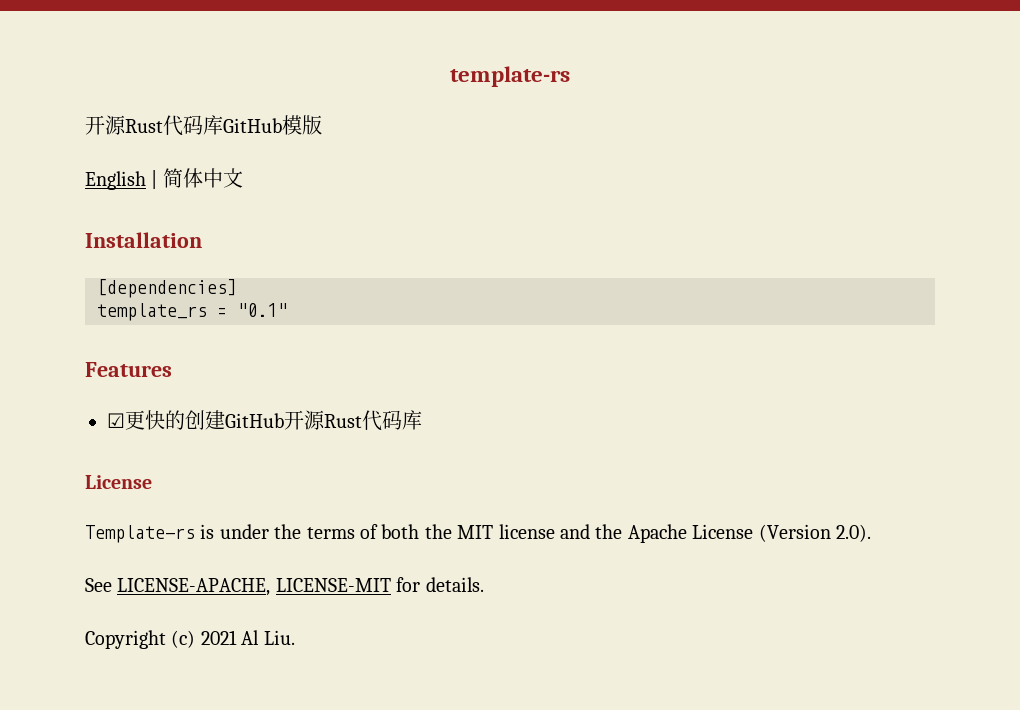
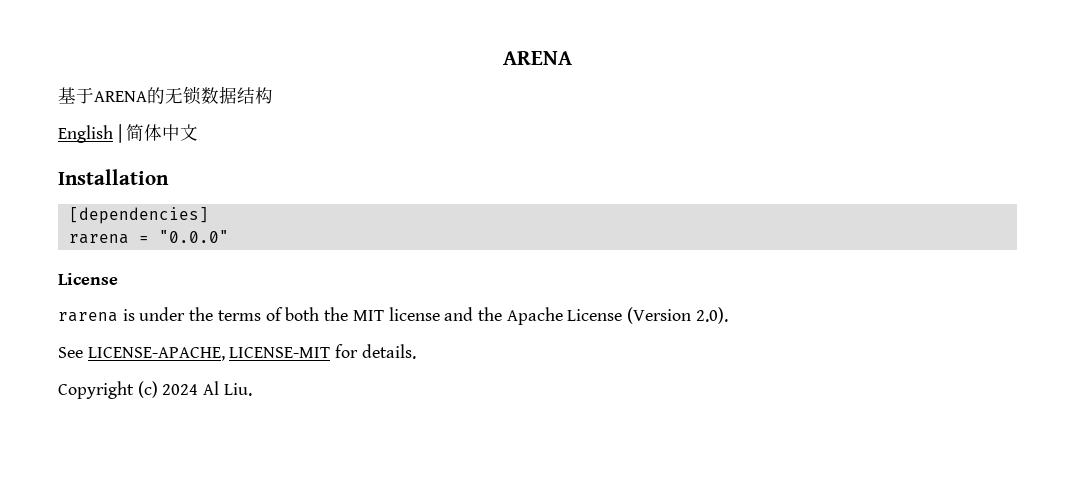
[450,66,570,87] [85,115,322,136] template-rs // 开源Rust代码库GitHub模版 -> [503,51,572,65] [58,86,273,105] ARENA // 基于ARENA的无锁数据结构
[97,303,287,321] [85,362,172,377] [107,410,422,431] template_rs = "0.1" // Features // ☑更快的创建GitHub开源Rust代码库 -> [68,230,229,244] rarena = "0.0.0"
[85,525,195,543] Template-rs -> [58,312,118,322] rarena
[200,630,237,645] 2021 -> [162,384,199,395] 2024

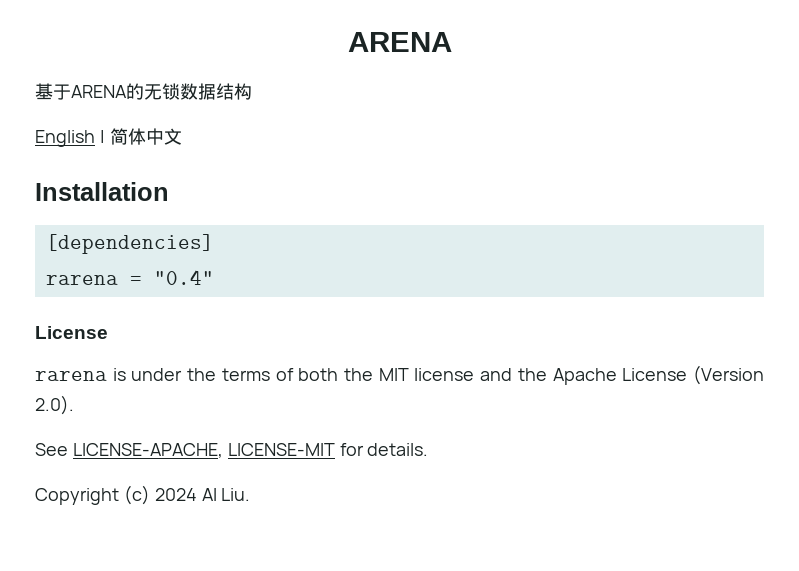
[158,230,229,243] "0.0.0" -> [153,270,214,285] "0.4"

